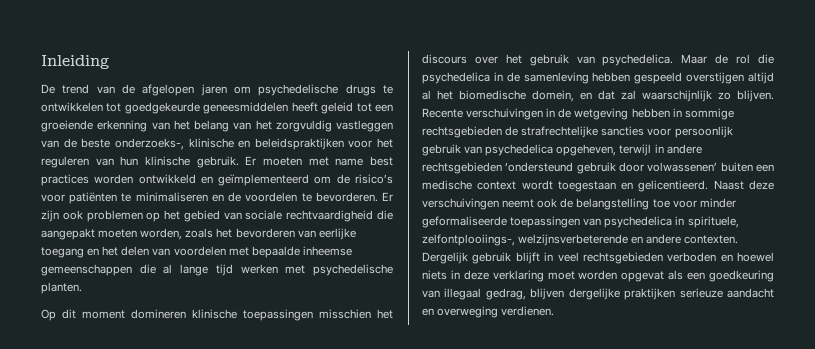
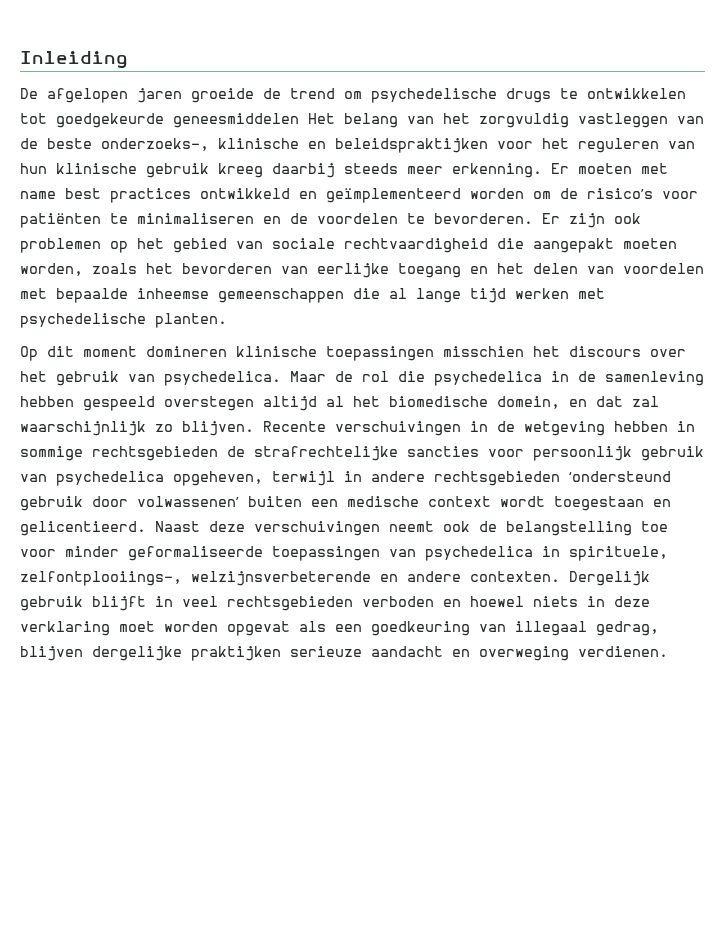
[62,84,227,96] trend van de afgelopen jaren -> [47,88,335,103] afgelopen jaren groeide de trend
[291,102,393,114] [41,120,190,132] heeft geleid tot een groeiende erkenning van het -> [308,113,335,124] Het
[196,156,239,168] gebruik. -> [146,163,542,178] gebruik kreeg daarbij steeds meer erkenning.
[94,174,134,184] worden -> (191, 195) none
(310, 180) none -> [470,188,524,199] worden
[686,72,745,84] overstijgen -> [164,396,254,411] overstegen

